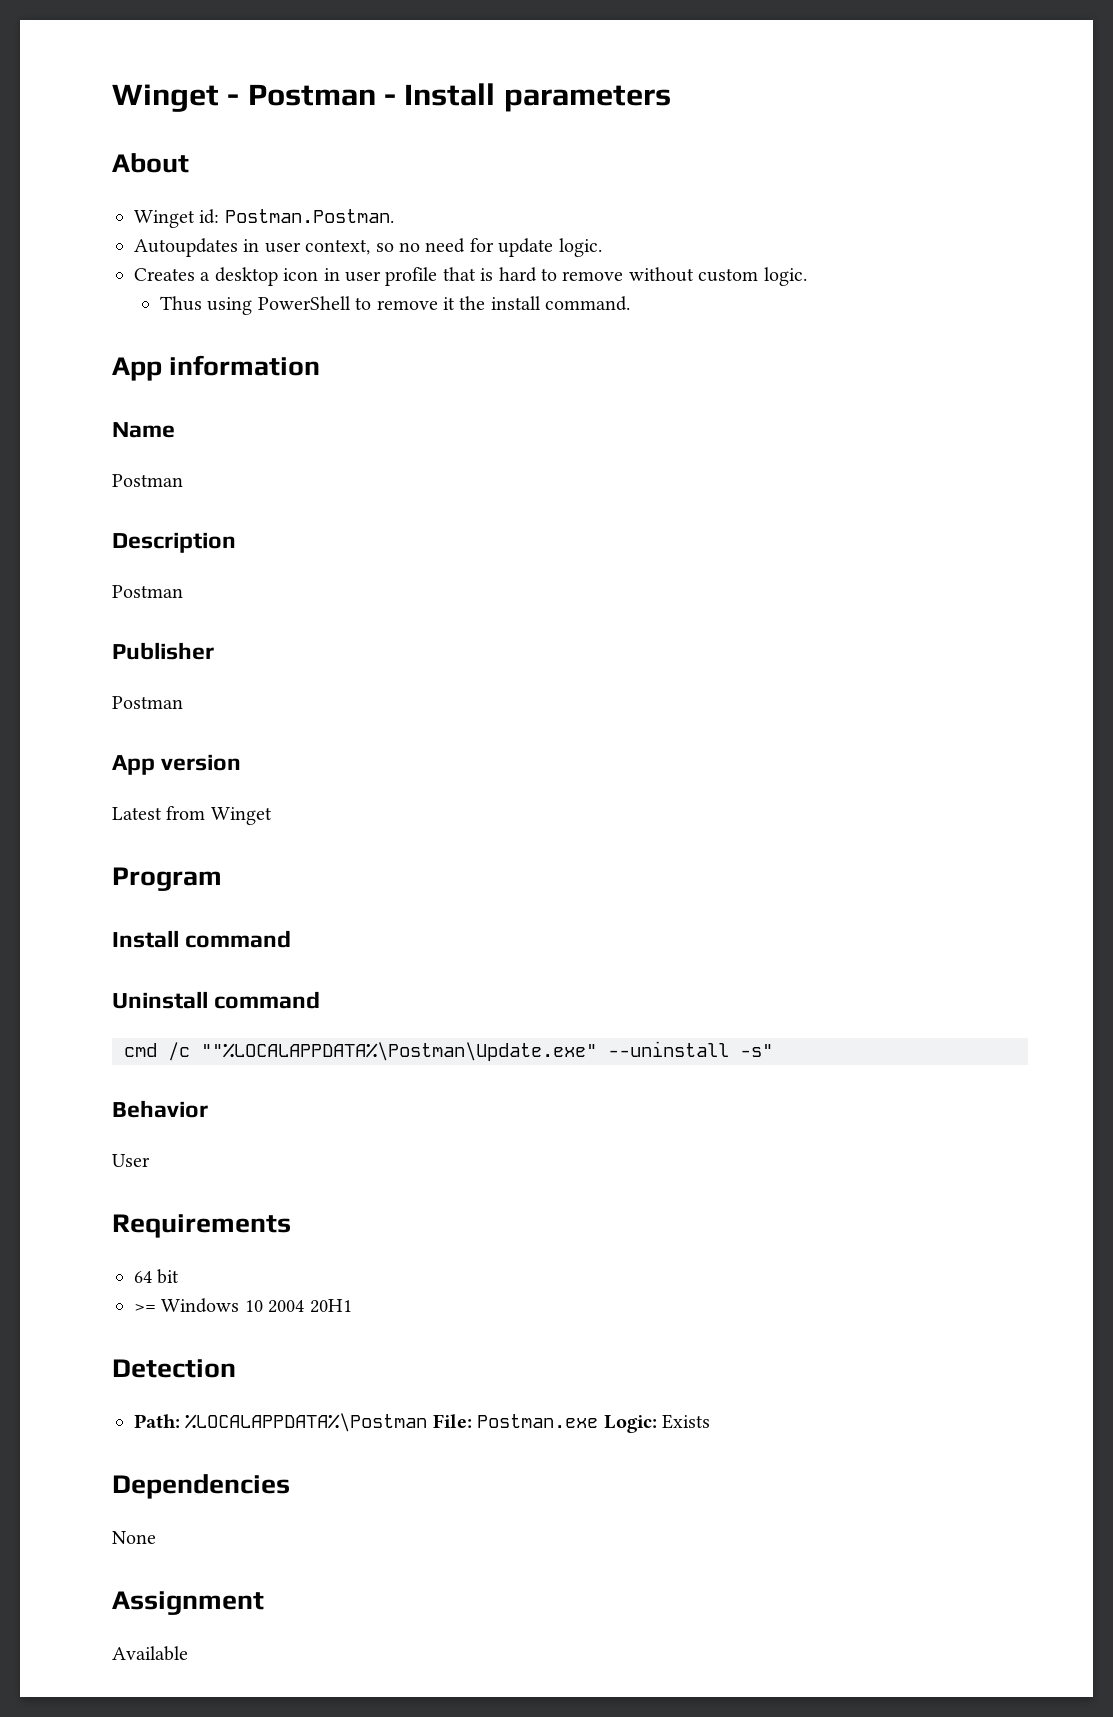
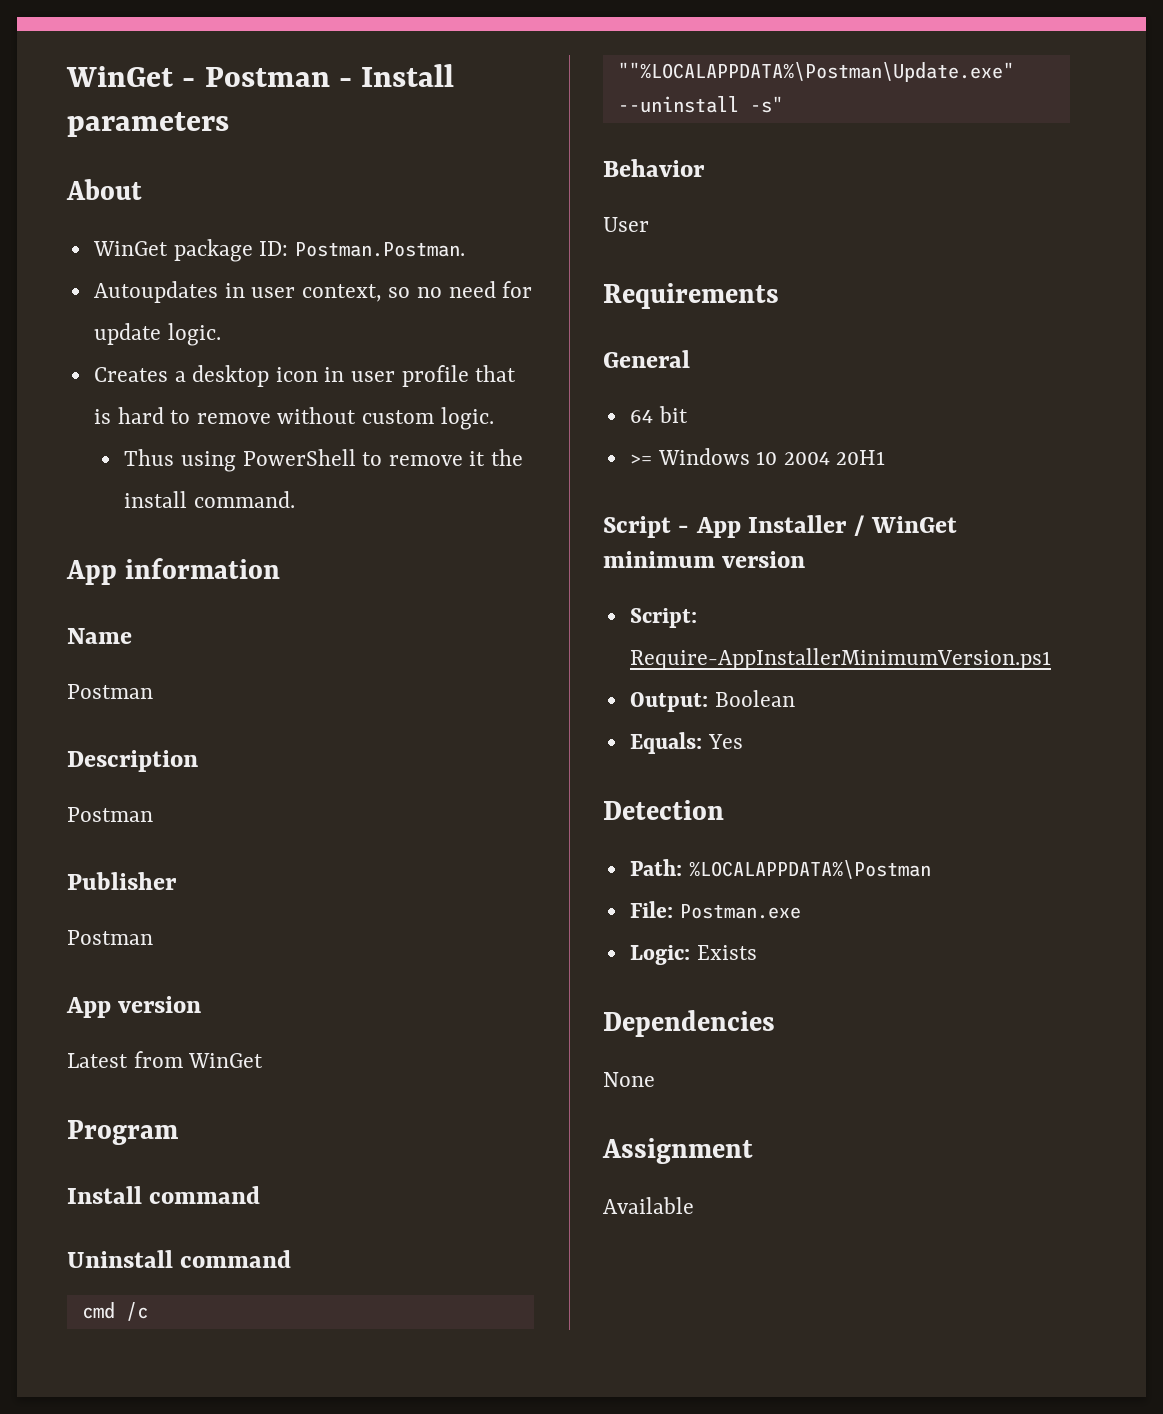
[112,84,219,112] Winget -> [66,66,173,87] WinGet
[134,209,220,228] Winget id: -> [92,239,289,262] WinGet package ID:
[210,807,272,825] Winget -> [188,1053,264,1068] WinGet
(291, 1226) none -> [603,350,690,368] // General
(352, 1306) none -> [603,515,958,538] [603,551,806,568] [629,608,697,628] [629,648,1051,670] [629,690,795,712] [629,732,743,754] // Script - App Installer / WinGet minimum version // Script: Require-AppInstallerMinimumVersion.ps1 // Output: Boolean // Equals: Yes
(428, 1422) none -> (931, 869) //
(599, 1421) none -> (801, 911) //

